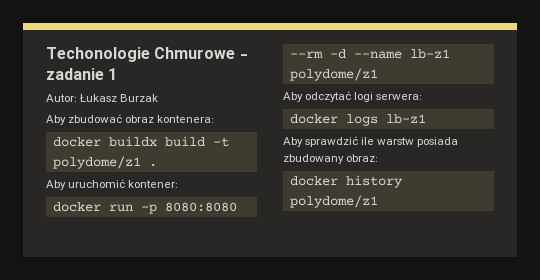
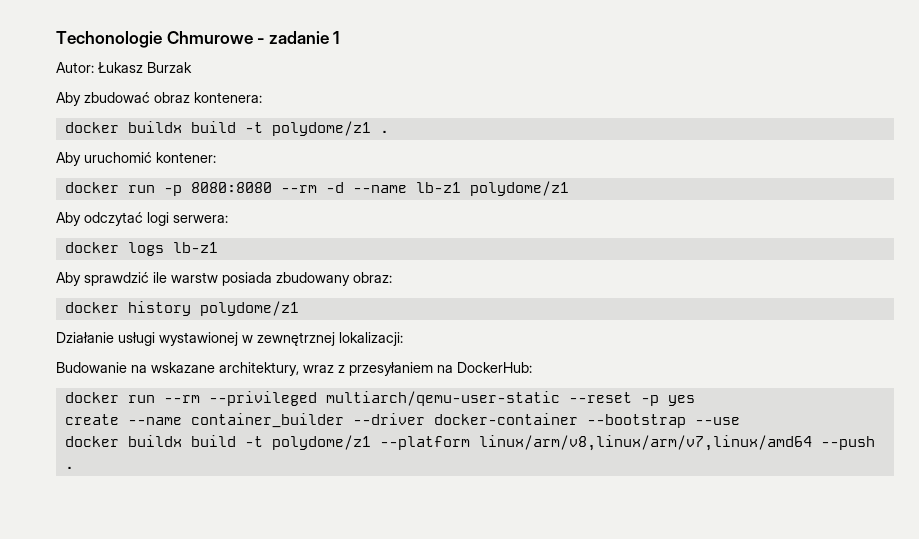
(378, 201) none -> [56,332,403,346] [56,362,532,376] [64,391,695,406] [64,413,740,428] [64,435,875,451] [64,466,74,469] // Działanie usługi wystawionej w zewnętrznej lokalizacji: // Budowanie na wskazane architektury, wraz z przesyłaniem na DockerHub: // docker run --rm --privileged multiarch/qemu-user-static --reset -p yes // create --name container_builder --driver docker-container --bootstrap --use // docker buildx build -t polydome/z1 --platform linux/arm/v8,linux/arm/v7,linux/amd64 --push .

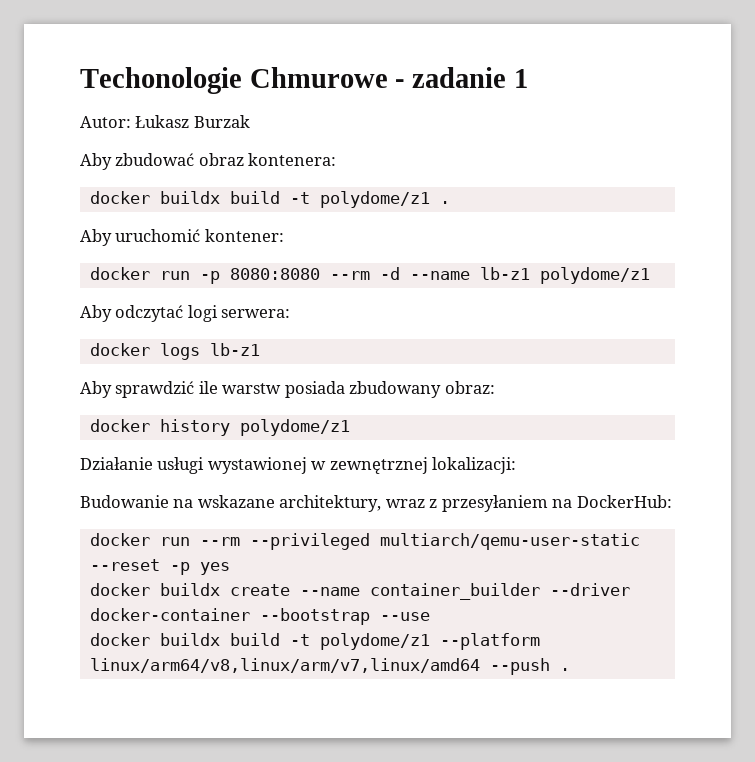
(695, 400) none -> [89,583,220,596] docker buildx
[478,435,812,451] linux/arm/v8,linux/arm/v7,linux/amd64 -> [89,658,480,673] linux/arm64/v8,linux/arm/v7,linux/amd64

